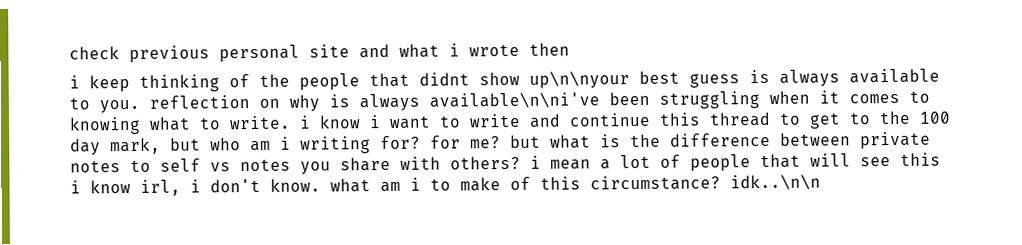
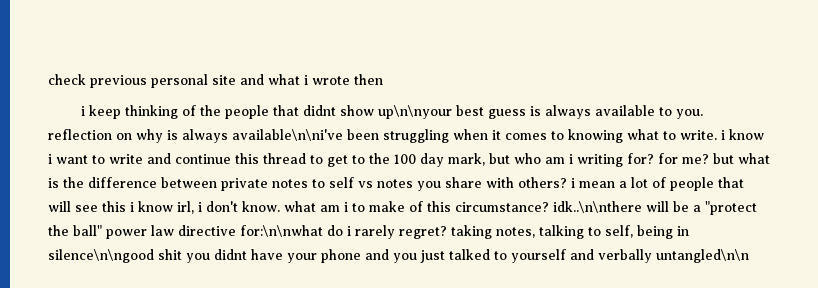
[730,174,821,191] idk..\n\n -> [553,201,757,215] [48,225,689,239] [48,249,749,263] idk..\n\nthere will be a "protect the ball" power law directive for:\n\nwhat do i rarely regret? taking notes, talking to self, being in silence\n\ngood shit you didnt have your phone and you just talked to yourself and verbally untangled\n\n

